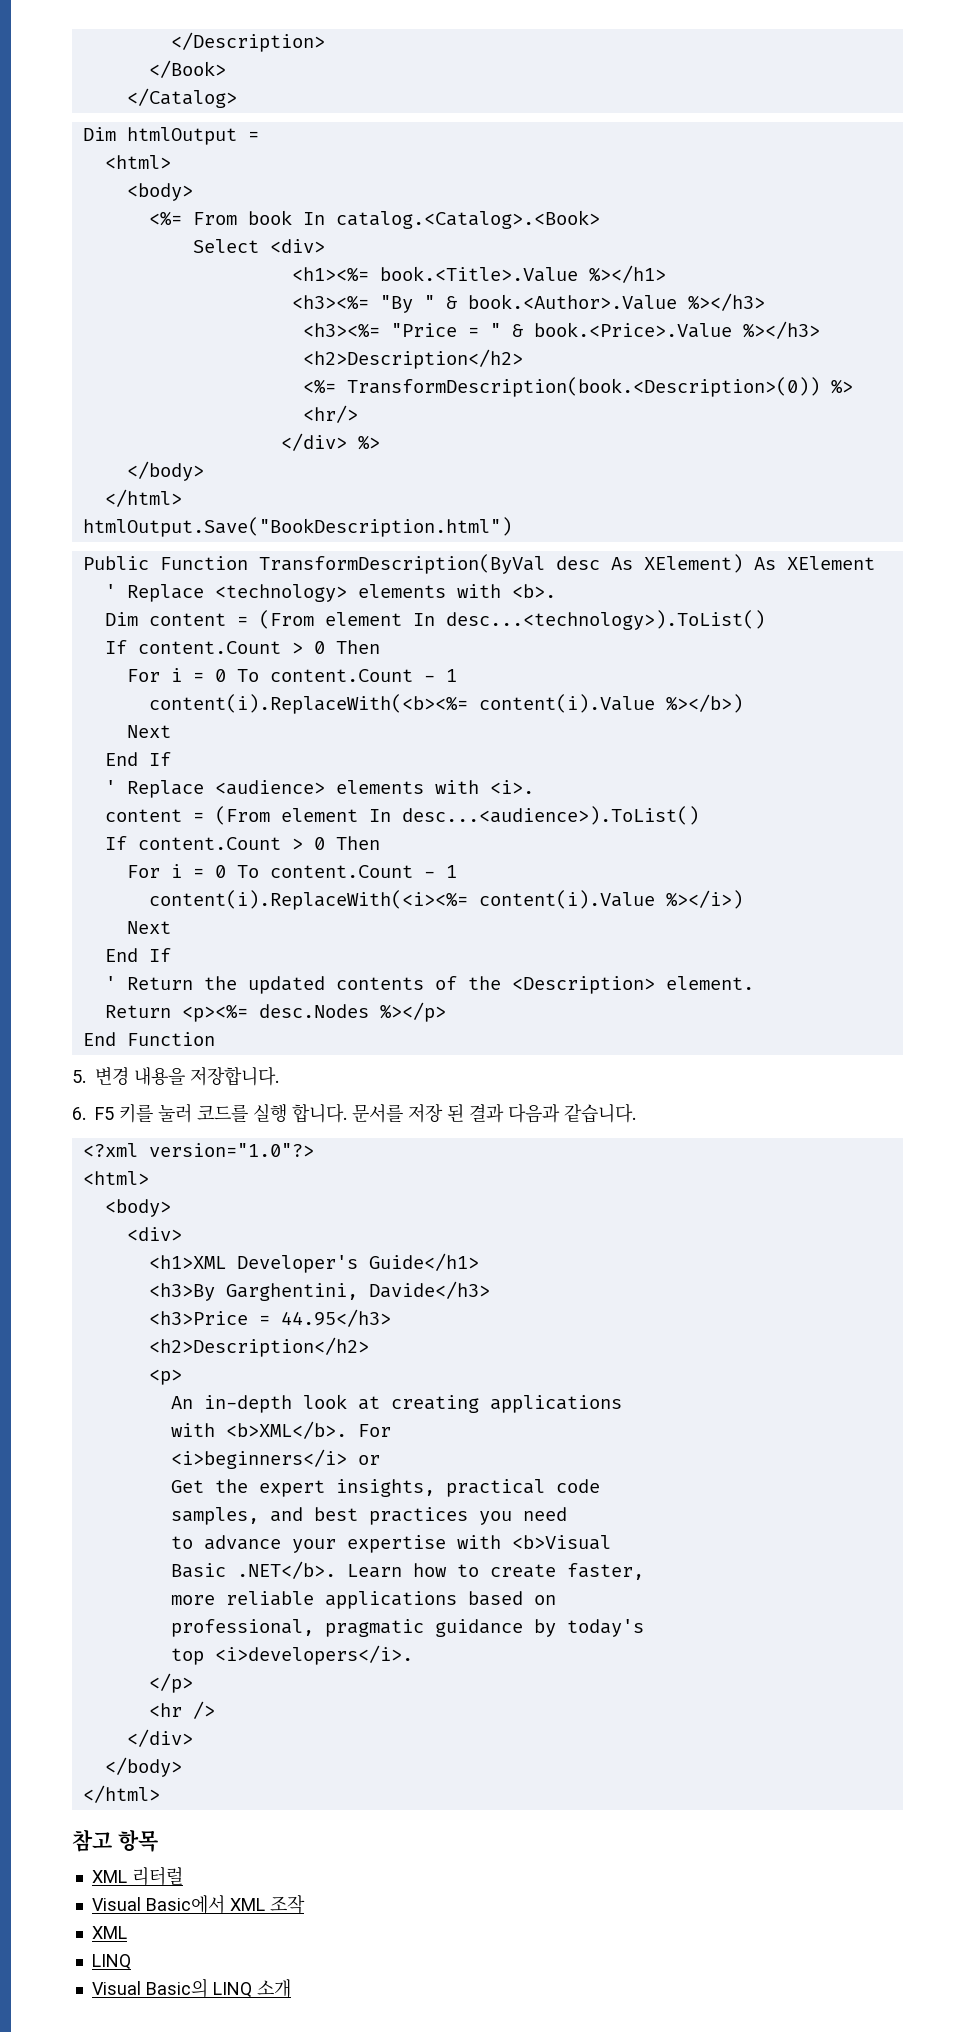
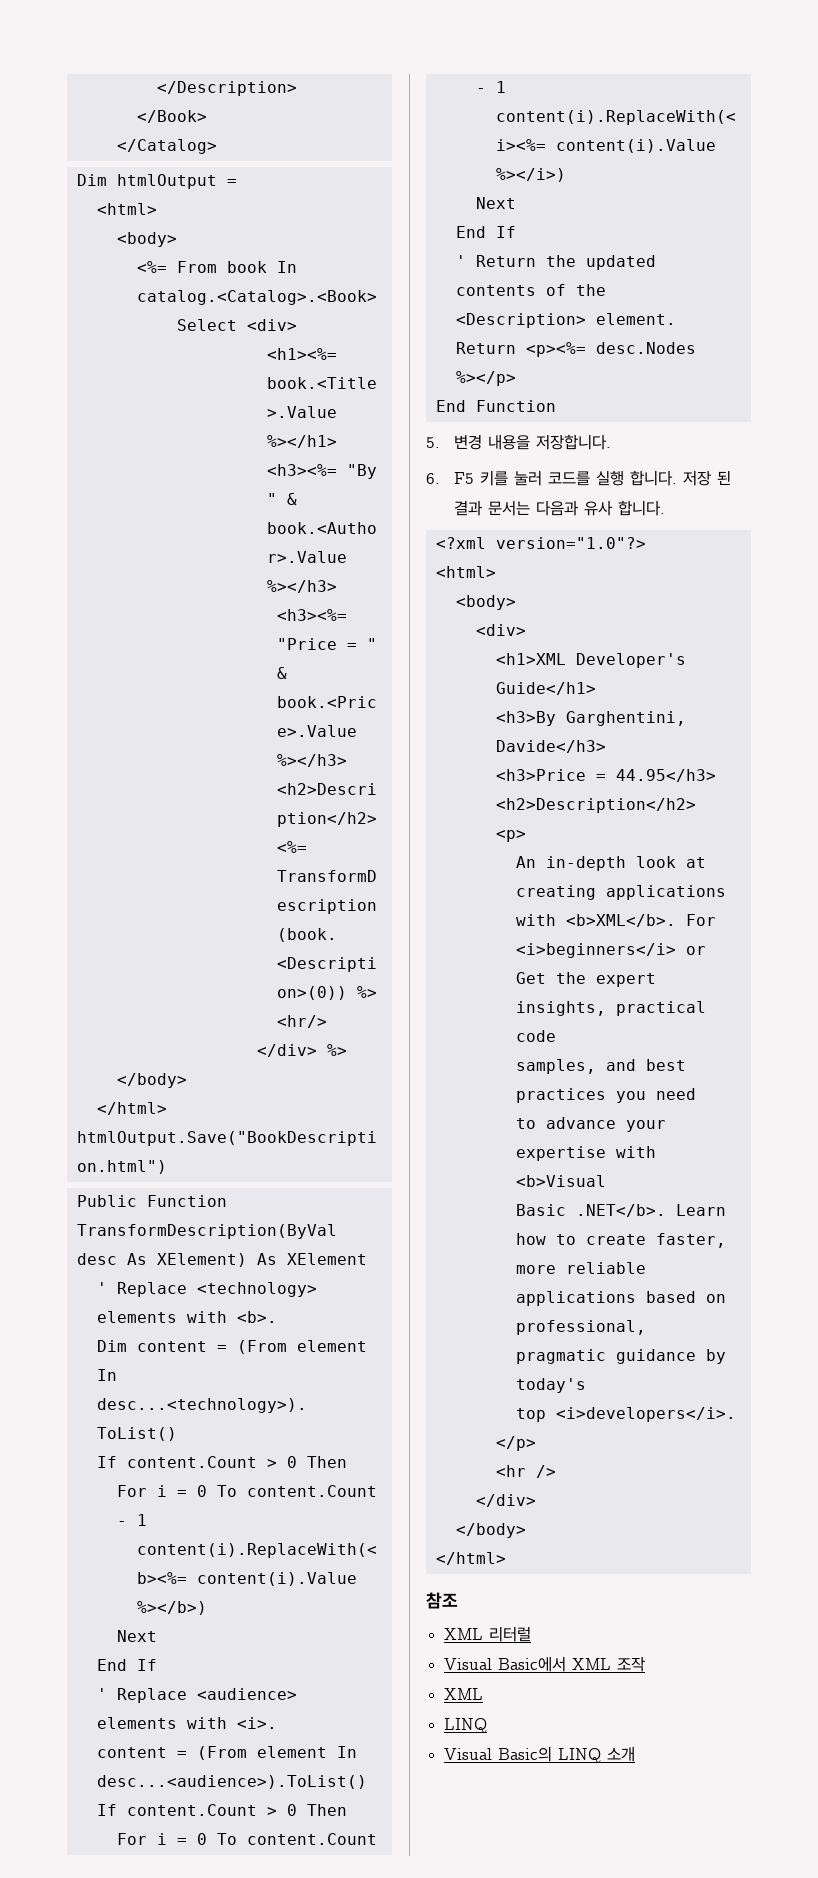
[352,1104,403,1123] 문서를 -> (677, 478) none
[508,1103,636,1123] 다음과 같습니다. -> [487,500,665,516] 문서는 다음과 유사 합니다.
[72,1829,158,1852] 참고 항목 -> [426,1592,458,1609] 참조

